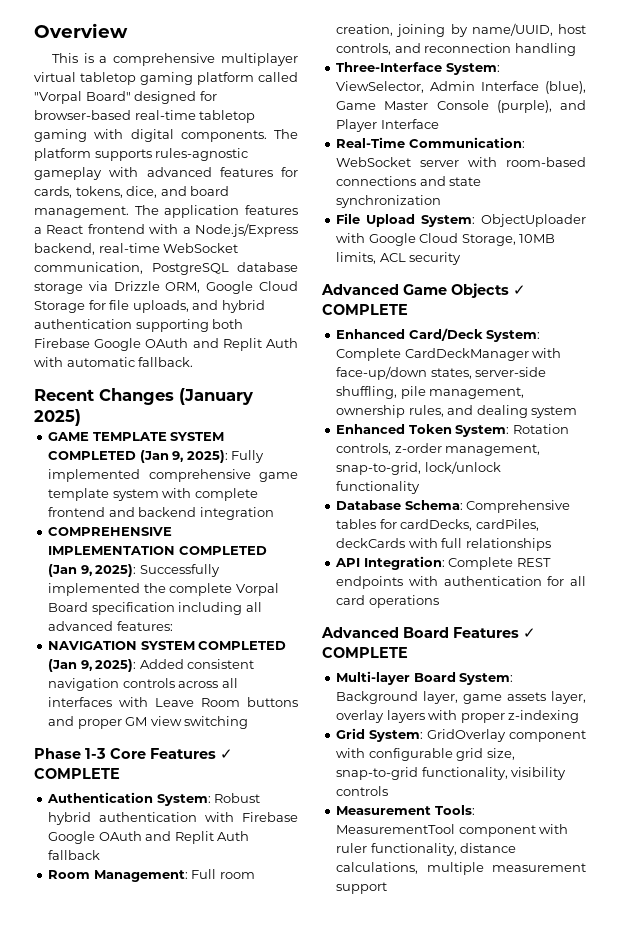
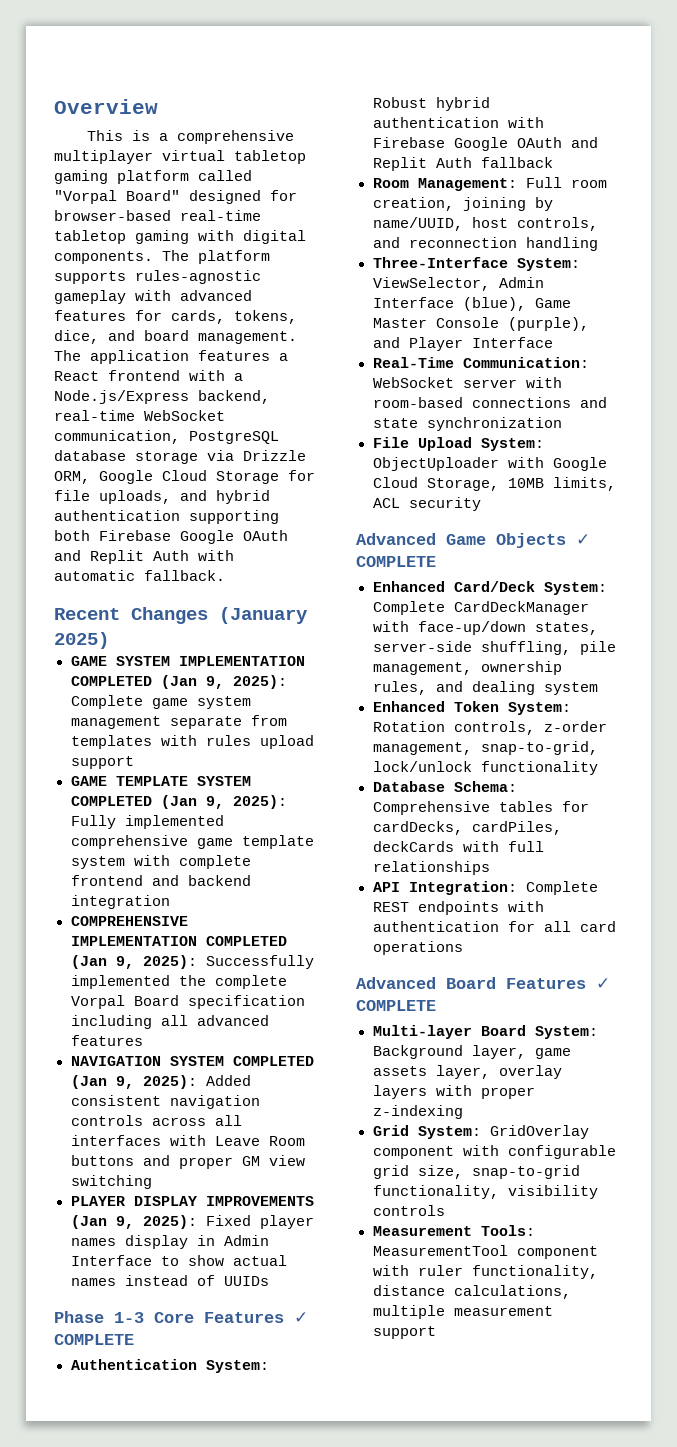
(81, 417) none -> [70,656,305,666] [70,675,287,689] [70,695,251,709] [70,715,287,729] [70,735,314,749] [70,756,134,769] // GAME SYSTEM IMPLEMENTATION COMPLETED (Jan 9, 2025): Complete game system management separate from templates with rules upload support
[116,621,173,631] features: -> [70,1035,143,1046] features
(249, 722) none -> [70,1196,314,1206] [70,1215,314,1229] [70,1235,269,1249] [70,1255,287,1266] [70,1275,269,1286] // PLAYER DISPLAY IMPROVEMENTS (Jan 9, 2025): Fixed player names display in Admin Interface to show actual names instead of UUIDs

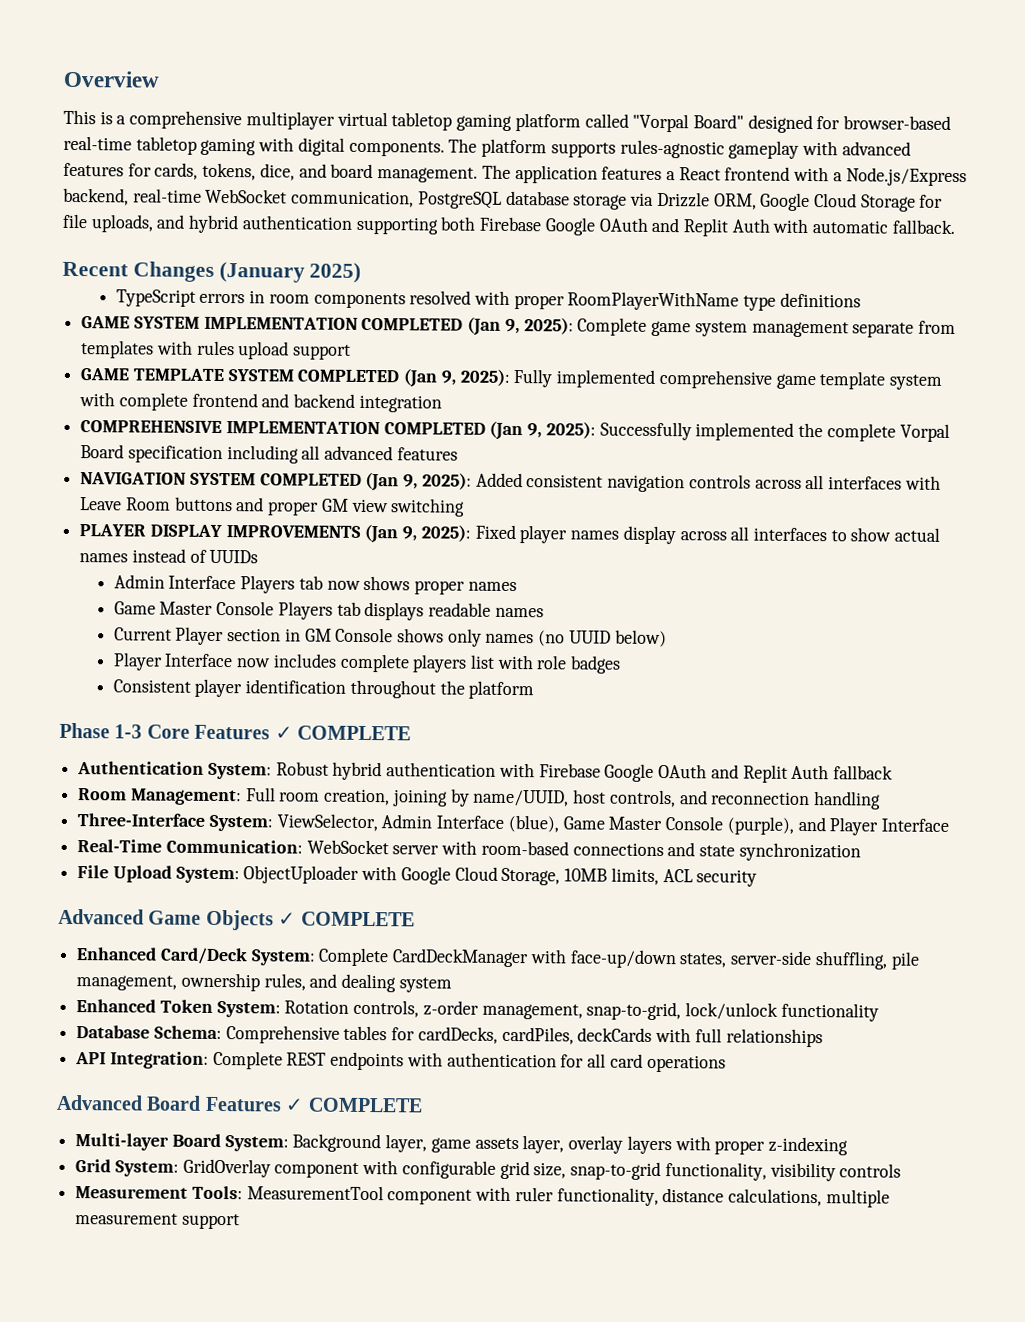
(109, 640) none -> [115,289,861,311] // TypeScript errors in room components resolved with proper RoomPlayerWithName type definitions
[196,1235,269,1246] [70,1255,152,1266] in Admin Interface -> [679,526,827,542] across all interfaces
(269, 1281) none -> [113,574,517,595] [113,600,544,621] [113,626,667,648] [112,652,622,674] [112,678,535,700] // Admin Interface Players tab now shows proper names // Game Master Console Players tab displays readable names // Current Player section in GM Console shows only names (no UUID below) // Player Interface now includes complete players list with role badges // Consistent player identification throughout the platform

